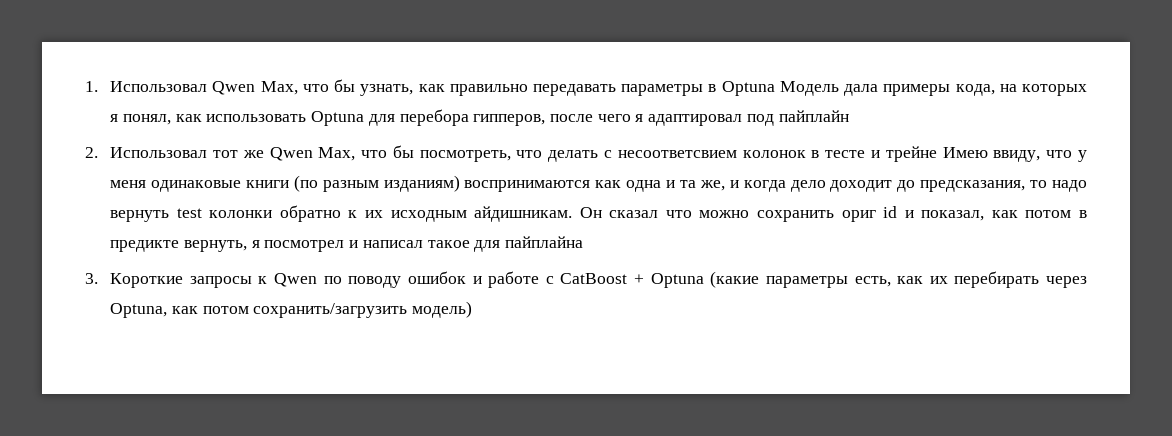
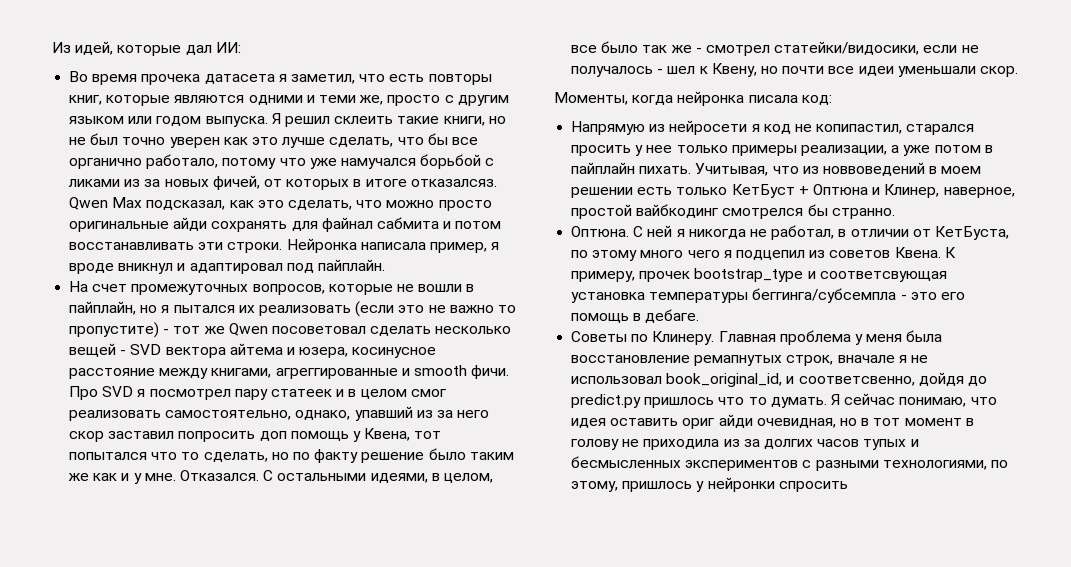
[85,79,1087,96] [110,109,849,126] [85,145,1087,162] [110,175,1088,192] [110,205,1087,222] [110,236,583,252] [85,271,1088,288] [110,301,473,318] 1. Использовал Qwen Max, что бы узнать, как правильно передавать параметры в Optuna Модель дала примеры кода, на которых я понял, как использовать Optuna для перебора гипперов, после чего я адаптировал под пайплайн // 2. Использовал тот же Qwen Max, что бы посмотреть, что делать с несоответсвием колонок в тесте и трейне Имею ввиду, что у меня одинаковые книги (по разным изданиям) воспринимаются как одна и та же, и когда дело доходит до предсказания, то надо вернуть test колонки обратно к их исходным айдишникам. Он сказал что можно сохранить ориг id и показал, как потом в предикте вернуть, я посмотрел и написал такое для пайплайна // 3. Короткие запросы к Qwen по поводу ошибок и работе с CatBoost + Optuna (какие параметры есть, как их перебирать через Optuna, как потом сохранить/загрузить модель) -> [52,41,241,56] [69,71,492,85] [69,95,509,106] [69,113,506,127] [69,133,478,148] [69,154,495,169] [68,175,497,190] [69,197,492,211] [69,217,502,232] [69,238,500,253] [69,259,385,274] [69,281,475,295] [69,301,516,317] [69,322,512,338] [69,343,437,358] [69,365,510,379] [69,386,446,400] [69,406,490,421] [69,428,442,442] [69,448,514,463] [68,470,493,484] [571,41,979,56] [571,63,1018,77] [554,91,832,106] [571,120,975,135] [571,145,993,156] [571,162,982,176] [571,184,1015,198] [571,204,895,219] [571,225,1009,240] [571,247,956,261] [571,268,947,282] [571,288,965,303] [571,309,700,323] [571,330,943,345] [571,355,928,366] [571,372,987,387] [571,393,997,408] [571,414,974,429] [571,439,919,450] [571,456,1008,471] [571,477,848,492] Из идей, которые дал ИИ: // Во время прочека датасета я заметил, что есть повторы книг, которые являются одними и теми же, просто с другим языком или годом выпуска. Я решил склеить такие книги, но не был точно уверен как это лучше сделать, что бы все органично работало, потому что уже намучался борьбой с ликами из за новых фичей, от которых в итоге отказалсяз. Qwen Max подсказал, как это сделать, что можно просто оригинальные айди сохранять для файнал сабмита и потом восстанавливать эти строки. Нейронка написала пример, я вроде вникнул и адаптировал под пайплайн. // На счет промежуточных вопросов, которые не вошли в пайплайн, но я пытался их реализовать (если это не важно то пропустите) - тот же Qwen посоветовал сделать несколько вещей - SVD вектора айтема и юзера, косинусное расстояние между книгами, агреггированные и smooth фичи. Про SVD я посмотрел пару статеек и в целом смог реализовать самостоятельно, однако, упавший из за него скор заставил попросить доп помощь у Квена, тот попытался что то сделать, но по факту решение было таким же как и у мне. Отказался. С остальными идеями, в целом, все было так же - смотрел статейки/видосики, если не получалось - шел к Квену, но почти все идеи уменьшали скор. // Моменты, когда нейронка писала код: // Напрямую из нейросети я код не копипастил, старался просить у нее только примеры реализации, а уже потом в пайплайн пихать. Учитывая, что из новвоведений в моем решении есть только КетБуст + Оптюна и Клинер, наверное, простой вайбкодинг смотрелся бы странно. // Оптюна. С ней я никогда не работал, в отличии от КетБуста, по этому много чего я подцепил из советов Квена. К примеру, прочек bootstrap_type и соответсвующая установка температуры беггинга/субсемпла - это его помощь в дебаге. // Советы по Клинеру. Главная проблема у меня была восстановление ремапнутых строк, вначале я не использовал book_original_id, и соответсвенно, дойдя до predict.py пришлось что то думать. Я сейчас понимаю, что идея оставить ориг айди очевидная, но в тот момент в голову не приходила из за долгих часов тупых и бесмысленных экспериментов с разными технологиями, по этому, пришлось у нейронки спросить

